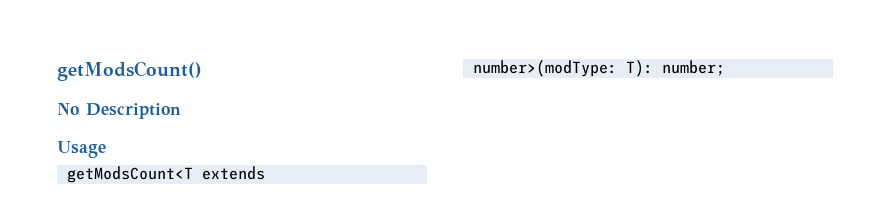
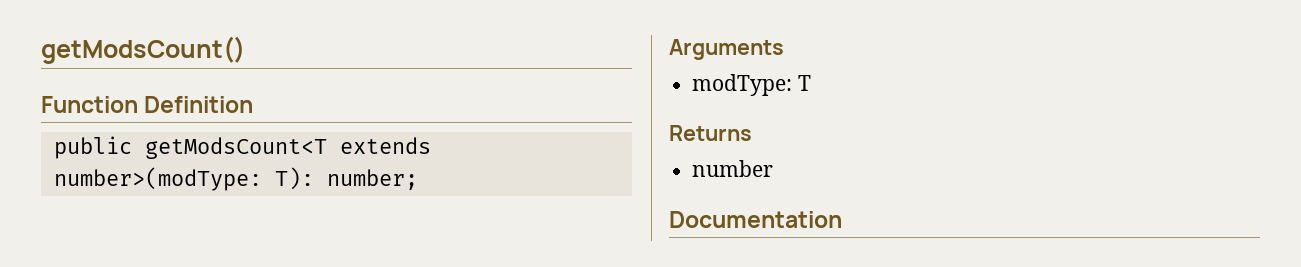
[57,103,181,119] [57,141,106,158] No Description // Usage // -> [41,96,254,113] [53,136,132,159] Function Definition // public
(725, 68) none -> [669,39,784,60] [692,74,811,96] [669,125,752,141] [692,160,774,177] [669,211,842,228] // Arguments // modType: T // Returns // number // Documentation

